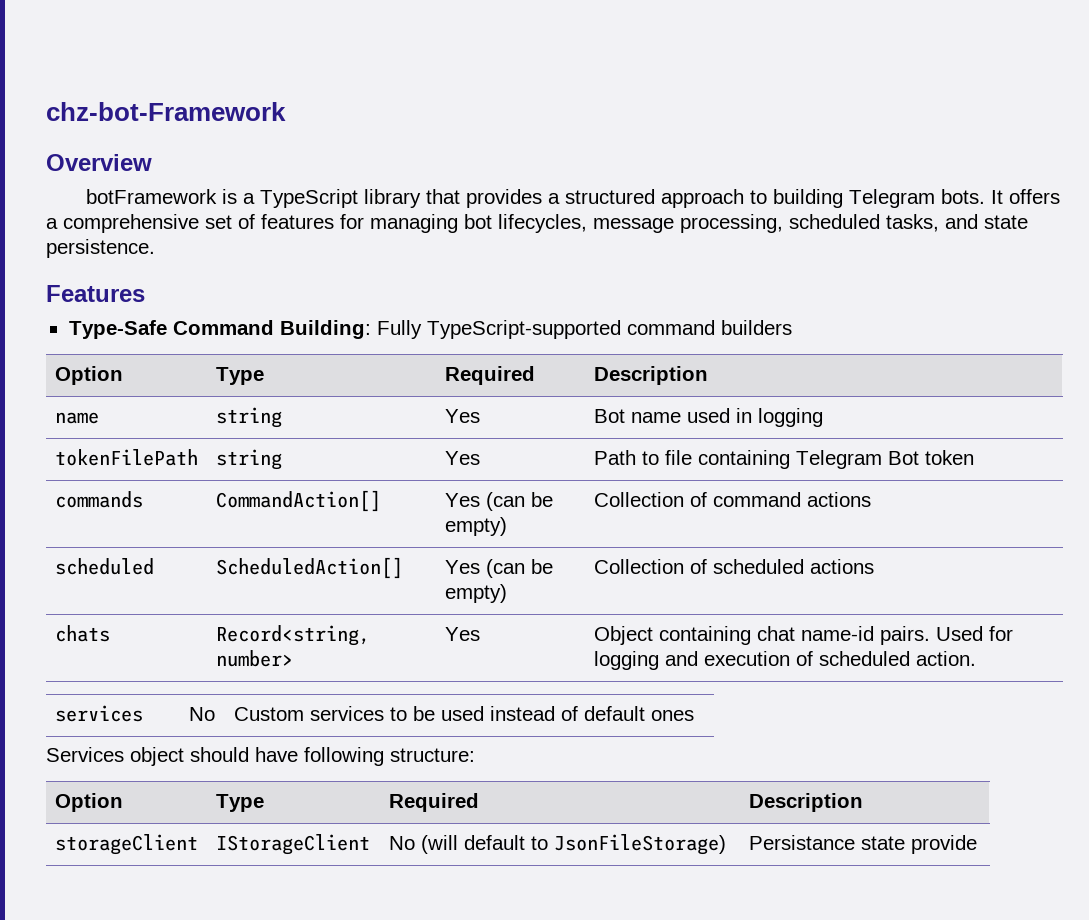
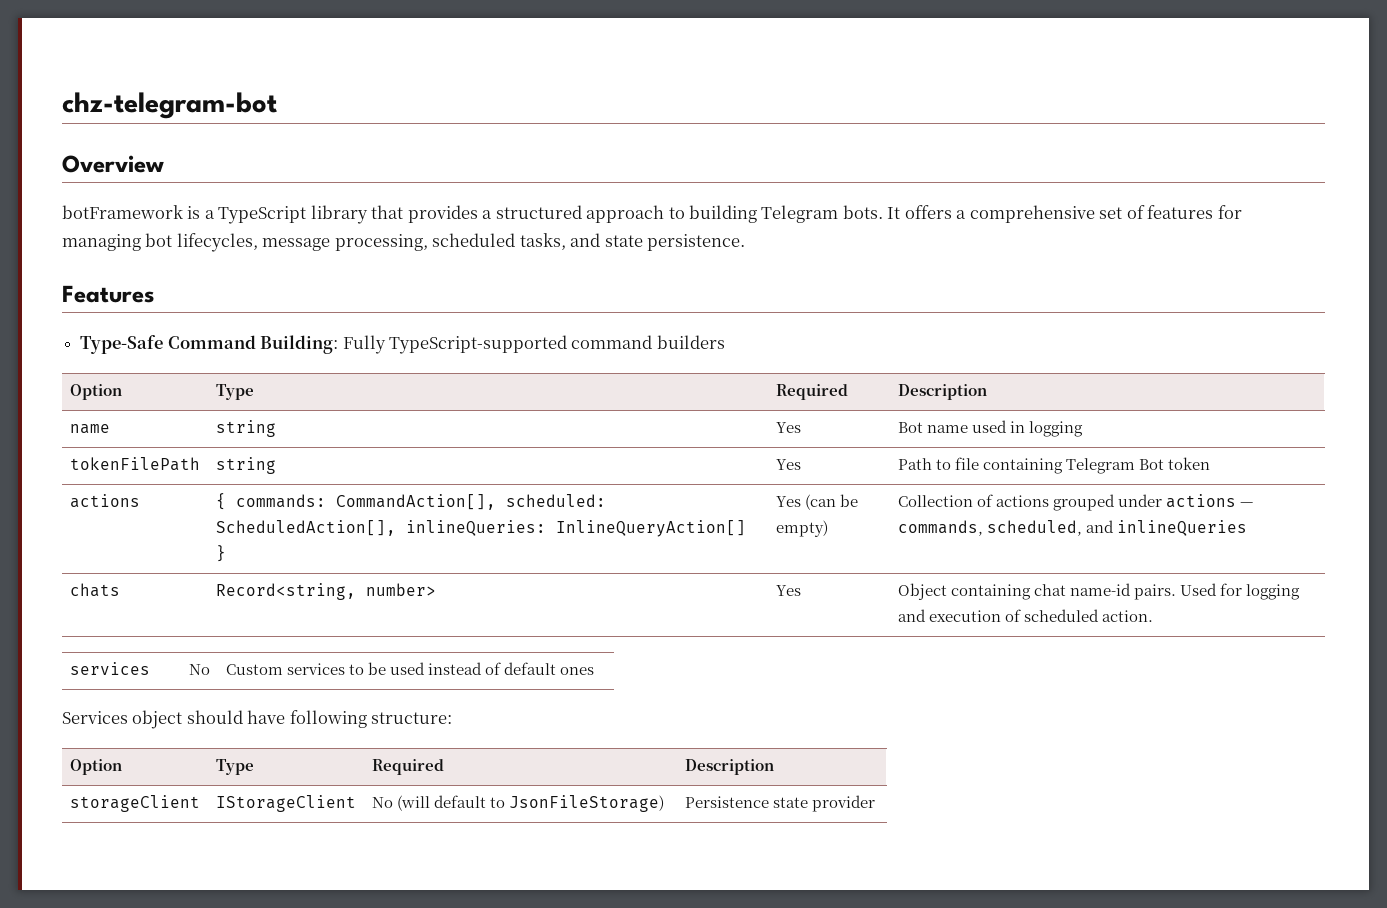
[46,102,286,121] chz-bot-Framework -> [62,92,277,119] chz-telegram-bot
[54,491,143,508] [215,490,381,512] [444,492,553,511] [444,517,507,536] [593,492,871,507] [54,558,154,575] [215,557,403,579] [444,559,553,578] [444,584,507,603] [593,559,874,574] commands | CommandAction[] | Yes (can be empty) | Collection of command actions // scheduled | ScheduledAction[] | Yes (can be empty) | Collection of scheduled actions -> [69,494,140,508] [215,493,606,510] [215,520,746,537] [215,545,226,562] [775,494,858,510] [775,520,828,537] [897,494,1253,511] [897,520,1247,536] actions | { commands: CommandAction[], scheduled: ScheduledAction[], inlineQueries: InlineQueryAction[] } | Yes (can be empty) | Collection of actions grouped under actions — commands, scheduled, and inlineQueries
[748,835,977,854] Persistance state provide -> [684,795,875,812] Persistence state provider

